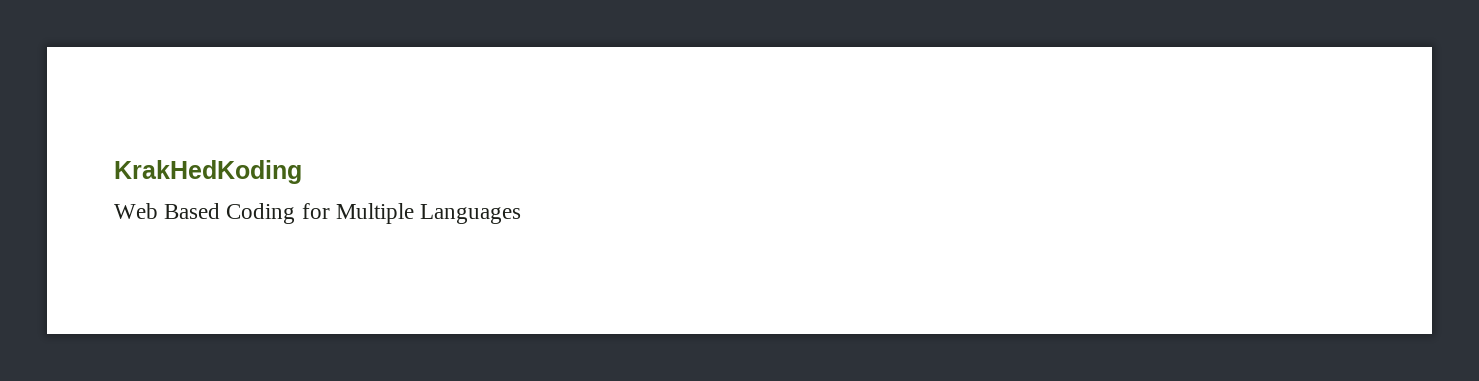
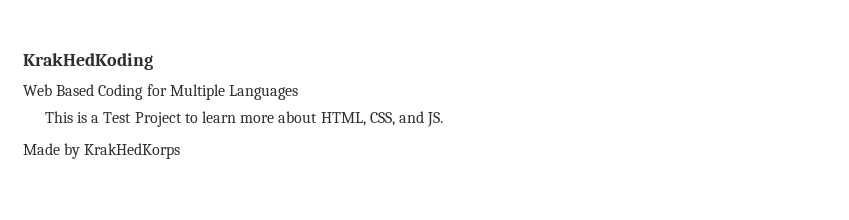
(522, 214) none -> [44,111,444,127] [23,143,181,159] // This is a Test Project to learn more about HTML, CSS, and JS. // Made by KrakHedKorps

